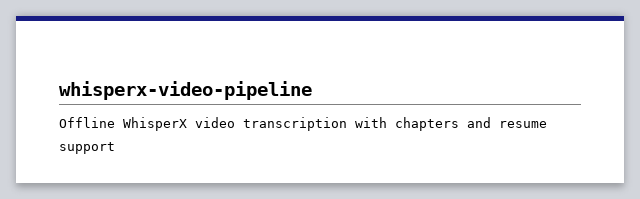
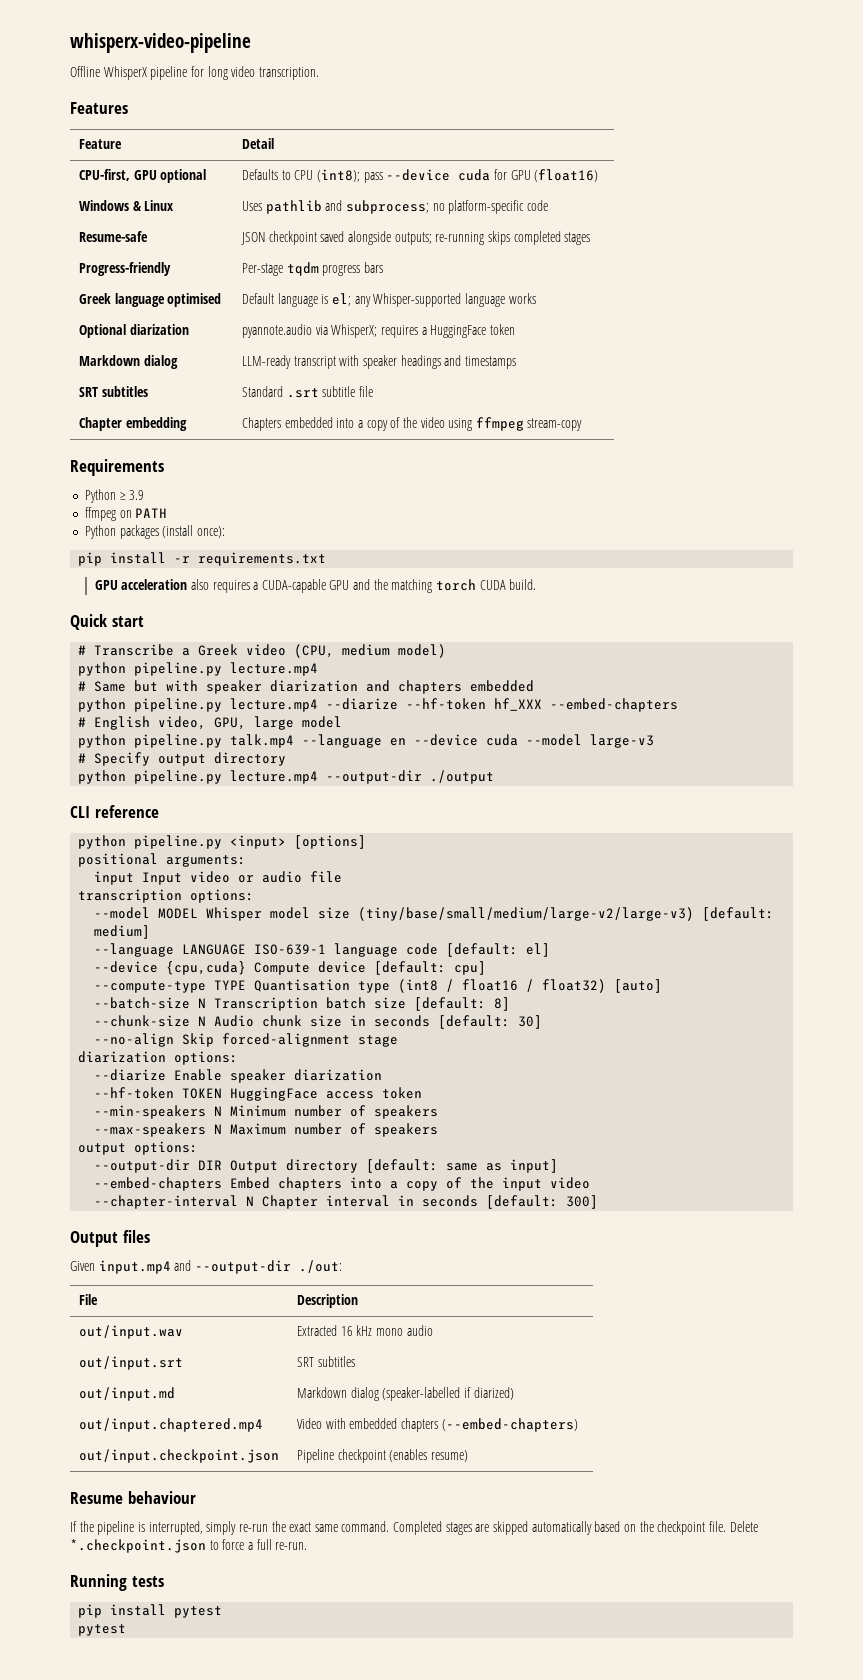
[195,117,547,131] [59,142,115,154] video transcription with chapters and resume support -> [150,66,319,80] [70,102,128,114] [78,139,122,149] [241,138,274,149] [78,169,207,183] [241,169,599,183] [78,200,174,211] [241,200,548,214] [78,231,148,242] [240,231,591,245] [78,262,171,276] [241,262,383,276] [78,293,222,307] [241,293,536,307] [78,324,189,338] [241,324,515,338] [78,355,178,369] [241,355,516,369] [78,386,148,397] [241,386,373,398] [78,417,187,431] [241,417,583,431] [70,459,164,476] [84,489,145,503] [84,507,168,521] [84,525,225,539] [78,552,327,566] [94,579,537,593] [70,614,144,630] [78,644,447,658] [78,662,319,676] [78,680,535,694] [78,698,679,712] [78,716,343,730] [78,734,655,748] [78,752,287,766] [78,770,495,784] [70,805,159,818] [78,835,367,849] [78,853,247,867] [94,871,343,885] [78,889,255,903] [94,907,775,921] [94,925,151,939] [94,943,551,957] [94,961,487,975] [94,979,663,993] [94,997,511,1011] [94,1015,543,1029] [94,1033,399,1047] [78,1051,239,1065] [94,1069,383,1083] [94,1087,423,1101] [94,1105,439,1119] [94,1123,439,1137] [78,1141,199,1155] [94,1159,559,1173] [94,1177,591,1191] [94,1195,599,1209] [70,1230,150,1247] [70,1260,342,1274] [78,1294,98,1305] [296,1294,358,1308] [78,1325,183,1339] [296,1325,433,1336] [78,1356,183,1370] [296,1356,355,1367] [78,1387,175,1401] [296,1387,514,1401] [78,1418,263,1432] [296,1418,578,1432] [78,1449,279,1463] [296,1449,468,1463] [70,1491,196,1504] [70,1521,758,1535] [70,1539,308,1553] [70,1574,164,1591] [78,1604,223,1618] [78,1624,127,1636] pipeline for long video transcription. // Features // Feature | Detail // CPU-first, GPU optional | Defaults to CPU (int8); pass --device cuda for GPU (float16) // Windows & Linux | Uses pathlib and subprocess; no platform-specific code // Resume-safe | JSON checkpoint saved alongside outputs; re-running skips completed stages // Progress-friendly | Per-stage tqdm progress bars // Greek language optimised | Default language is el; any Whisper-supported language works // Optional diarization | pyannote.audio via WhisperX; requires a HuggingFace token // Markdown dialog | LLM-ready transcript with speaker headings and timestamps // SRT subtitles | Standard .srt subtitle file // Chapter embedding | Chapters embedded into a copy of the video using ffmpeg stream-copy // Requirements // Python ≥ 3.9 // ffmpeg on PATH // Python packages (install once): // pip install -r requirements.txt // GPU acceleration also requires a CUDA-capable GPU and the matching torch CUDA build. // Quick start // # Transcribe a Greek video (CPU, medium model) // python pipeline.py lecture.mp4 // # Same but with speaker diarization and chapters embedded // python pipeline.py lecture.mp4 --diarize --hf-token hf_XXX --embed-chapters // # English video, GPU, large model // python pipeline.py talk.mp4 --language en --device cuda --model large-v3 // # Specify output directory // python pipeline.py lecture.mp4 --output-dir ./output // CLI reference // python pipeline.py <input> [options] // positional arguments: // input Input video or audio file // transcription options: // --model MODEL Whisper model size (tiny/base/small/medium/large-v2/large-v3) [default: medium] // --language LANGUAGE ISO-639-1 language code [default: el] // --device {cpu,cuda} Compute device [default: cpu] // --compute-type TYPE Quantisation type (int8 / float16 / float32) [auto] // --batch-size N Transcription batch size [default: 8] // --chunk-size N Audio chunk size in seconds [default: 30] // --no-align Skip forced-alignment stage // diarization options: // --diarize Enable speaker diarization // --hf-token TOKEN HuggingFace access token // --min-speakers N Minimum number of speakers // --max-speakers N Maximum number of speakers // output options: // --output-dir DIR Output directory [default: same as input] // --embed-chapters Embed chapters into a copy of the input video // --chapter-interval N Chapter interval in seconds [default: 300] // Output files // Given input.mp4 and --output-dir ./out: // File | Description // out/input.wav | Extracted 16 kHz mono audio // out/input.srt | SRT subtitles // out/input.md | Markdown dialog (speaker-labelled if diarized) // out/input.chaptered.mp4 | Video with embedded chapters (--embed-chapters) // out/input.checkpoint.json | Pipeline checkpoint (enables resume) // Resume behaviour // If the pipeline is interrupted, simply re-run the exact same command. Completed stages are skipped automatically based on the checkpoint file. Delete *.checkpoint.json to force a full re-run. // Running tests // pip install pytest // pytest

